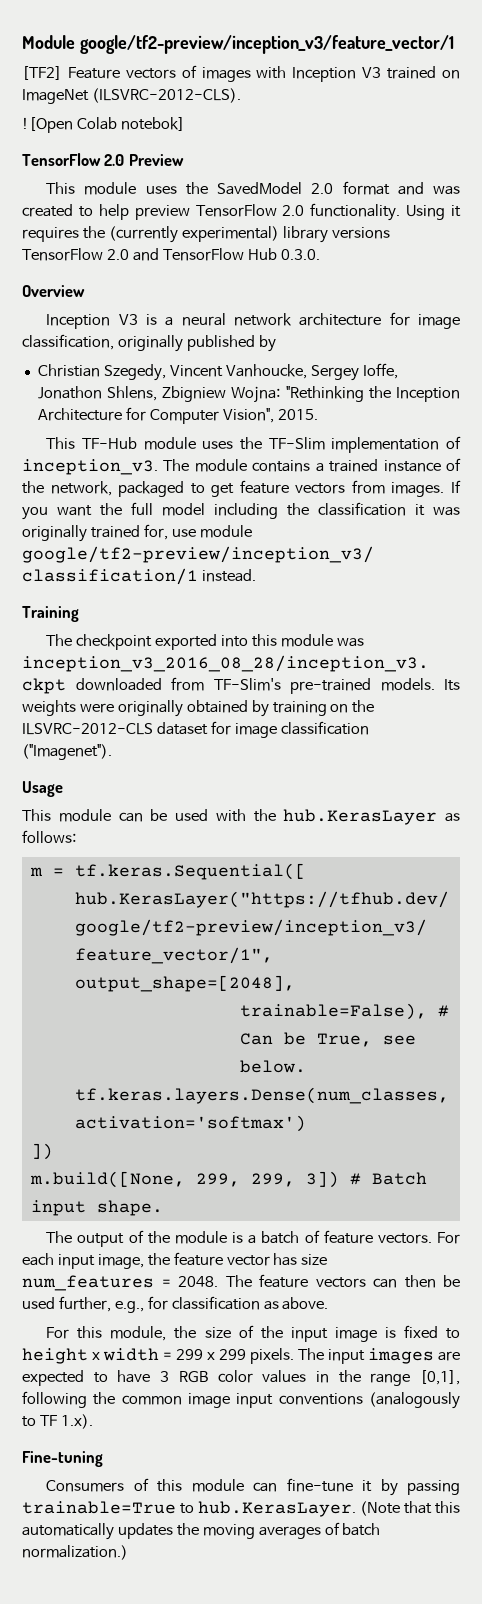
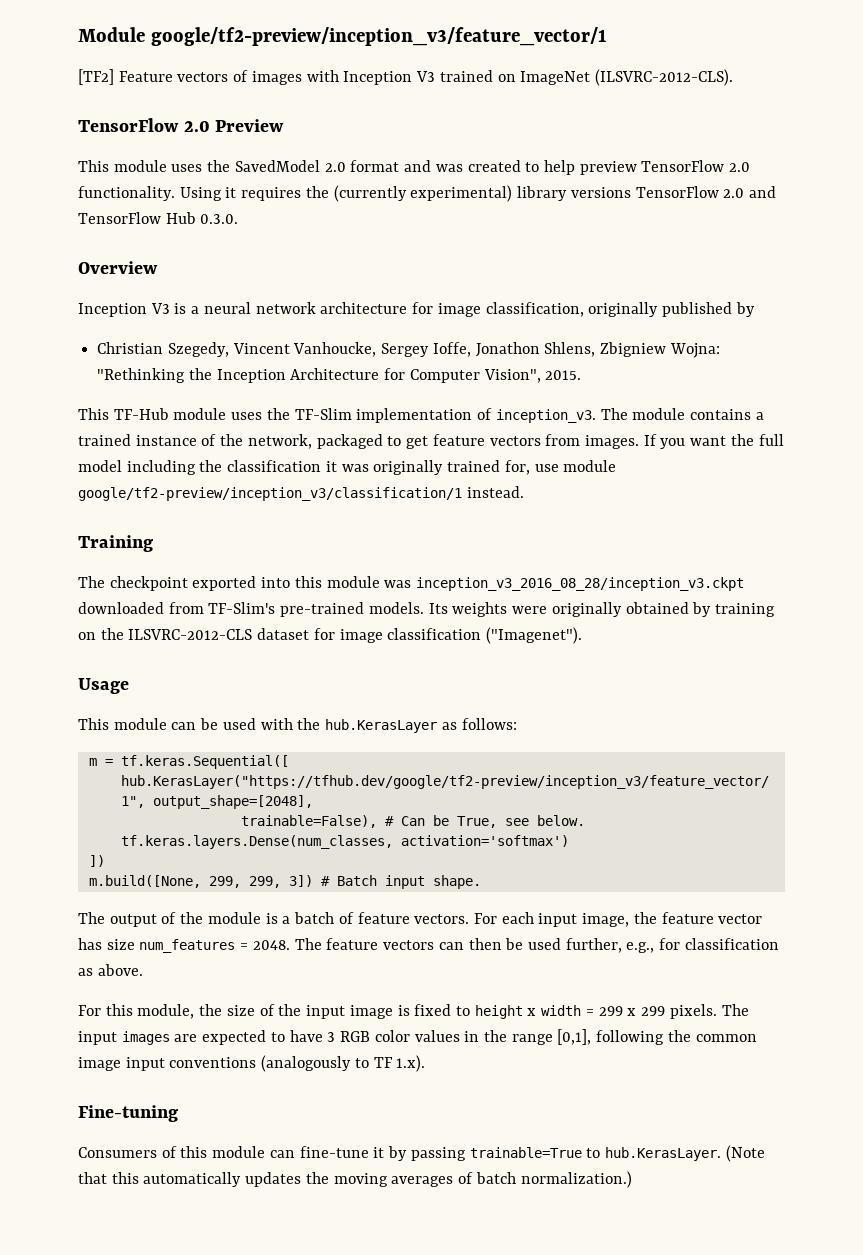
[22,117,185,133] // ![Open Colab notebok] -> (733, 77) none

